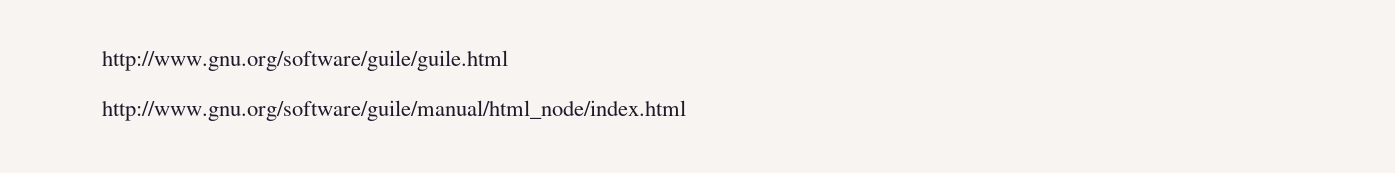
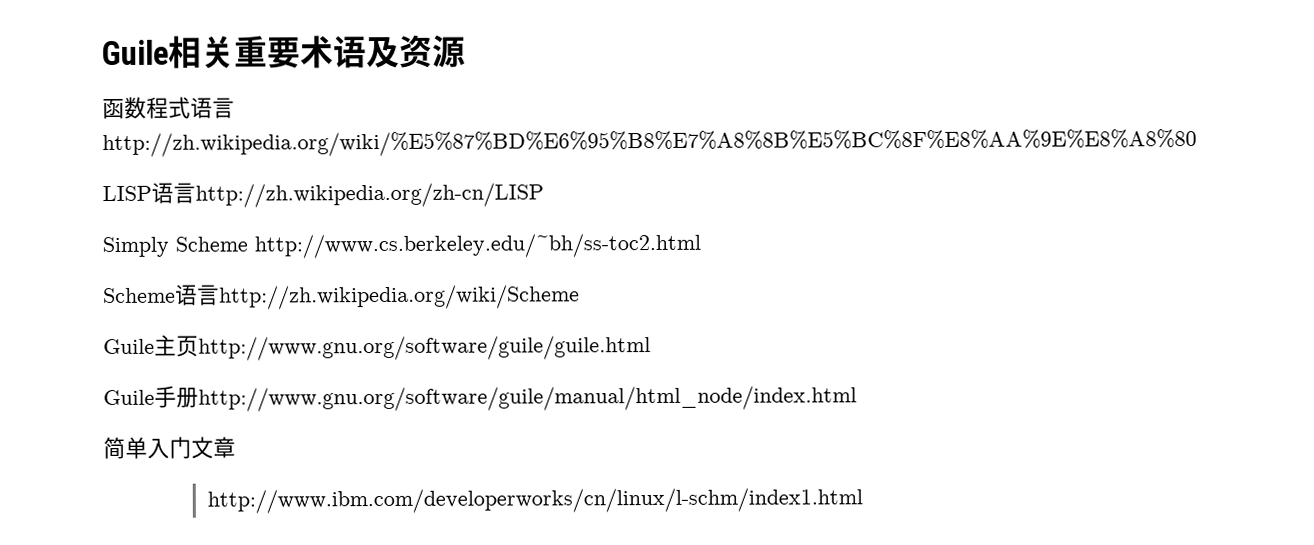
(102, 60) none -> [102,34,466,69] [102,96,235,120] [102,129,1197,158] [102,182,544,208] [102,232,701,259] [103,284,580,310] [103,334,199,357] Guile相关重要术语及资源 // 函数程式语言http://zh.wikipedia.org/wiki/%E5%87%BD%E6%95%B8%E7%A8%8B%E5%BC%8F%E8%AA%9E%E8%A8%80 // LISP语言http://zh.wikipedia.org/zh-cn/LISP // Simply Scheme http://www.cs.berkeley.edu/~bh/ss-toc2.html // Scheme语言http://zh.wikipedia.org/wiki/Scheme // Guile主页
(508, 60) none -> [103,385,199,408] Guile手册
(686, 110) none -> [103,436,236,460] [207,487,864,514] // 简单入门文章 // http://www.ibm.com/developerworks/cn/linux/l-schm/index1.html

